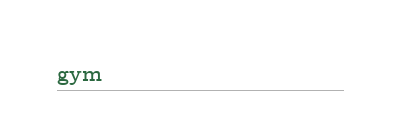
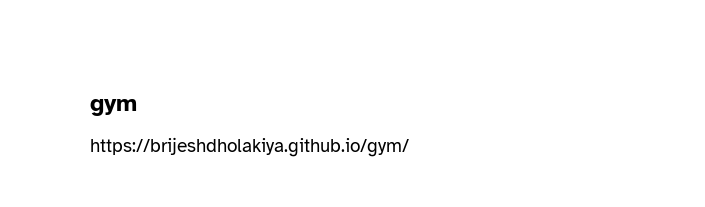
(102, 77) none -> [90,137,409,157] // https://brijeshdholakiya.github.io/gym/

